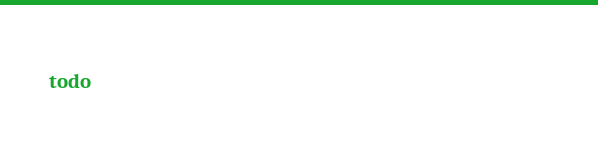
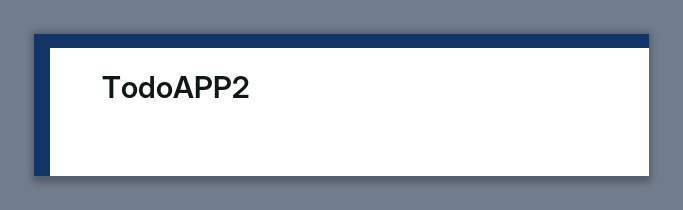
[49,73,91,88] todo -> [102,76,250,98] TodoAPP2

